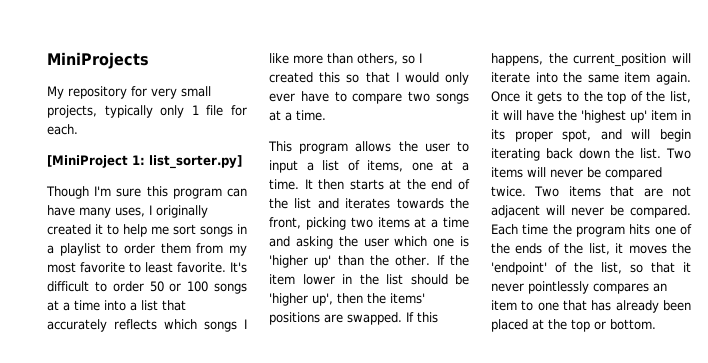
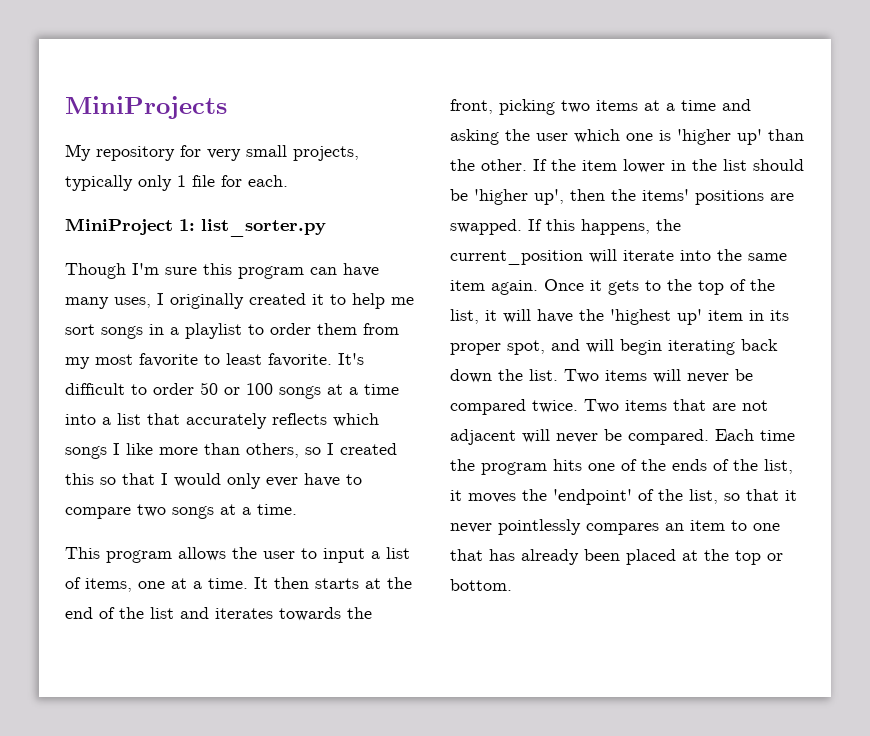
[47,155,242,169] [MiniProject 1: list_sorter.py] -> [65,218,326,237] MiniProject 1: list_sorter.py

